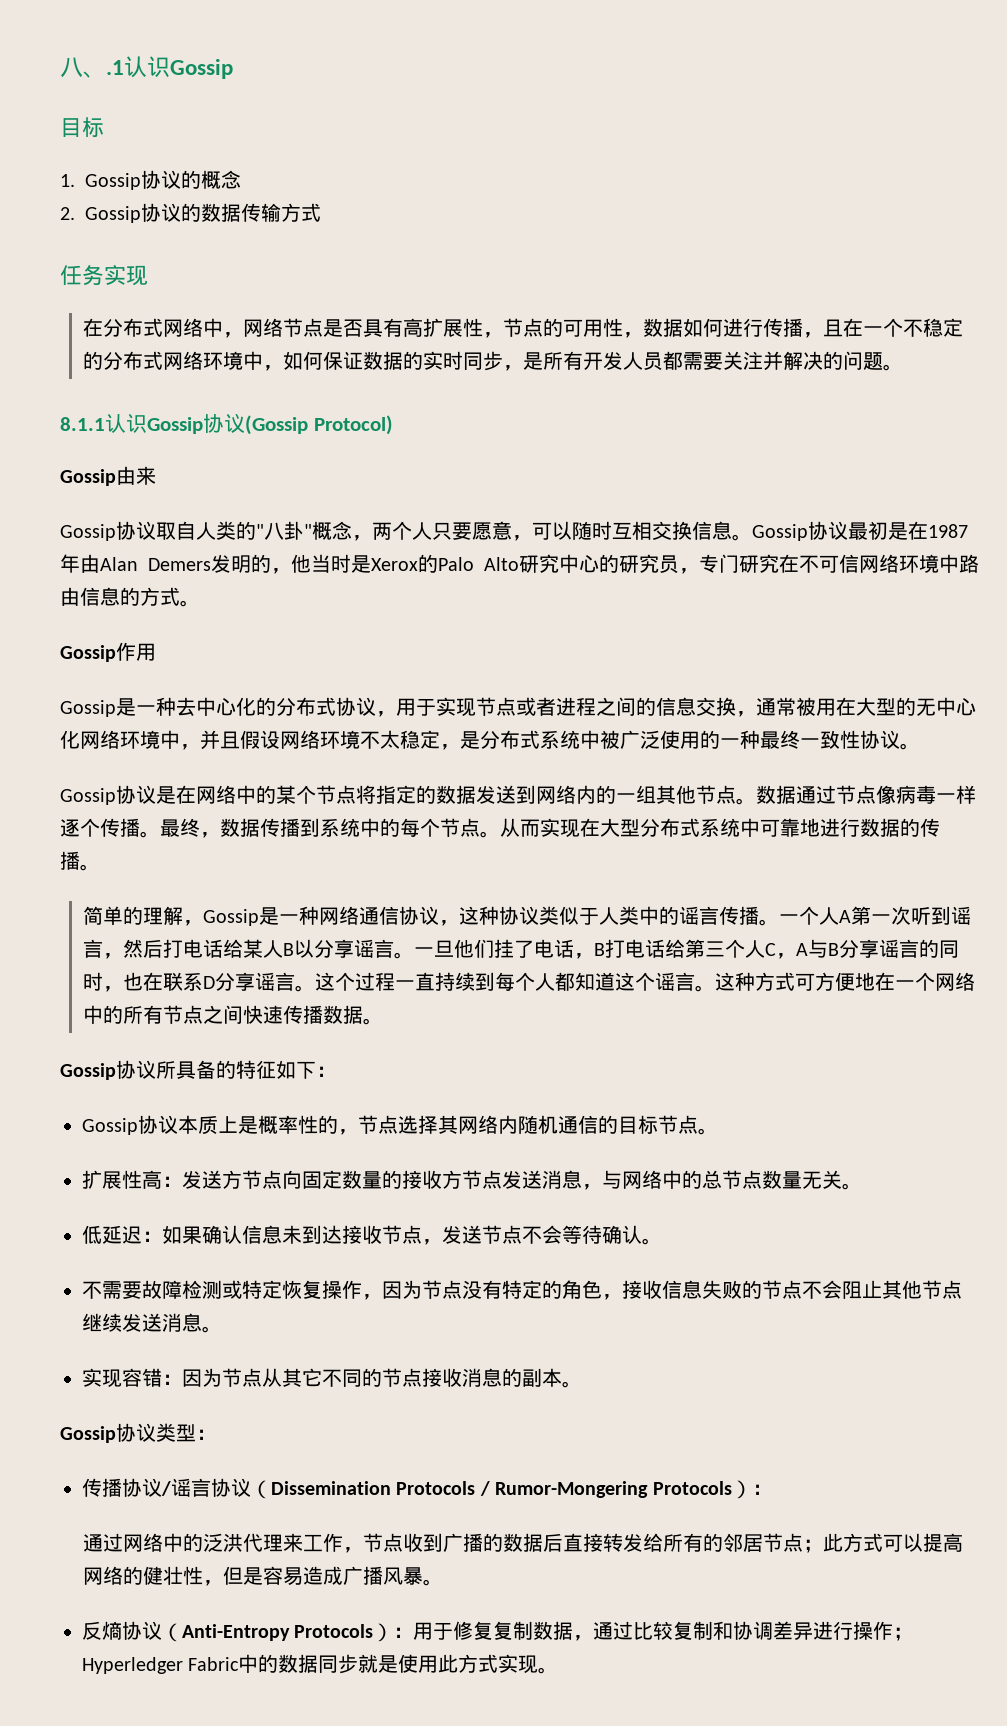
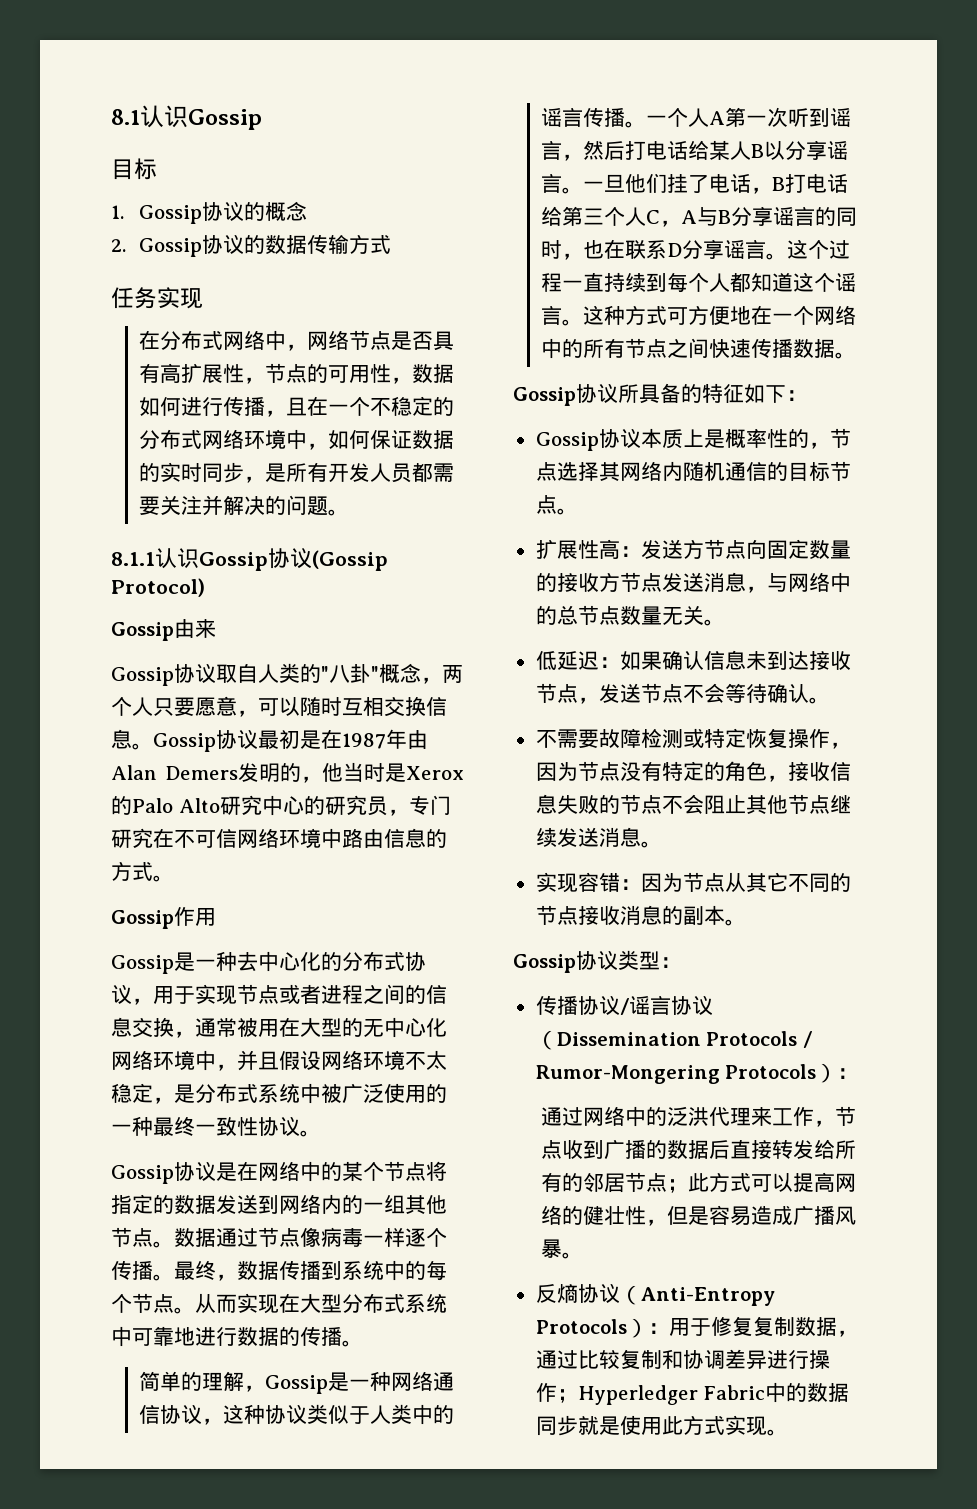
[60,57,124,78] 八、.1 -> [111,109,140,125] 8.1

